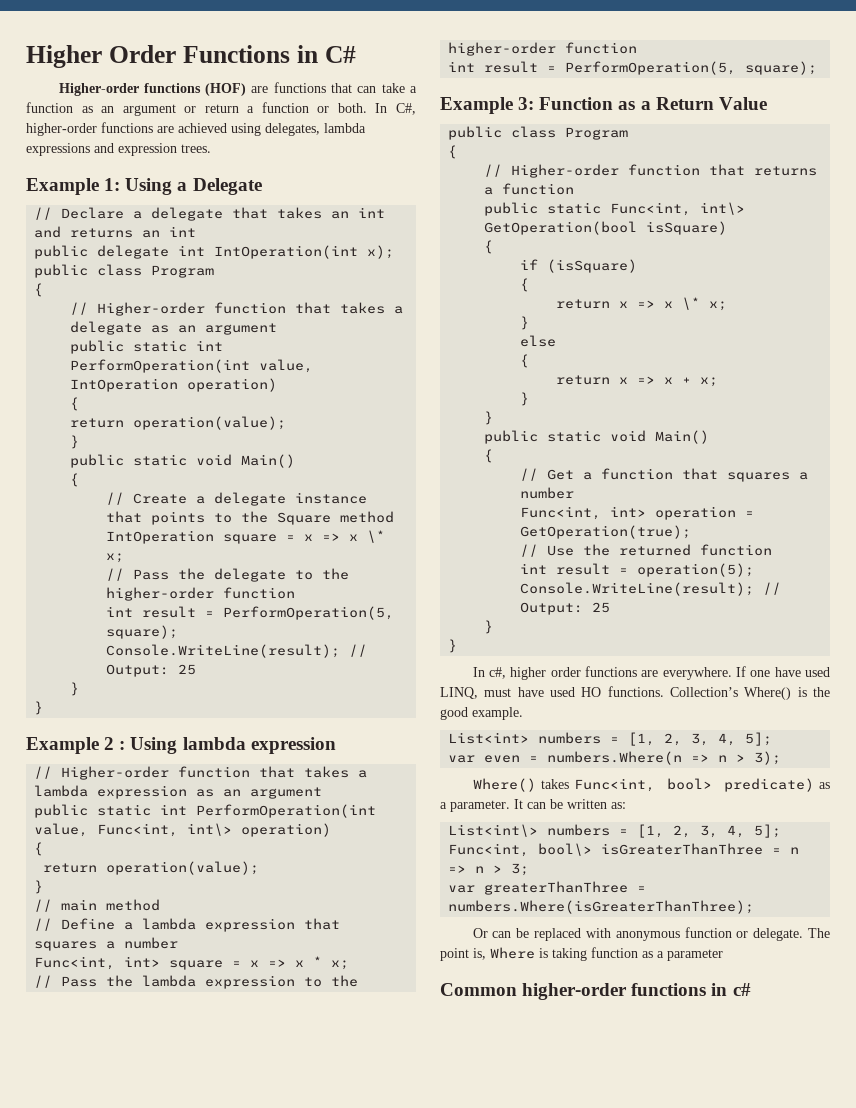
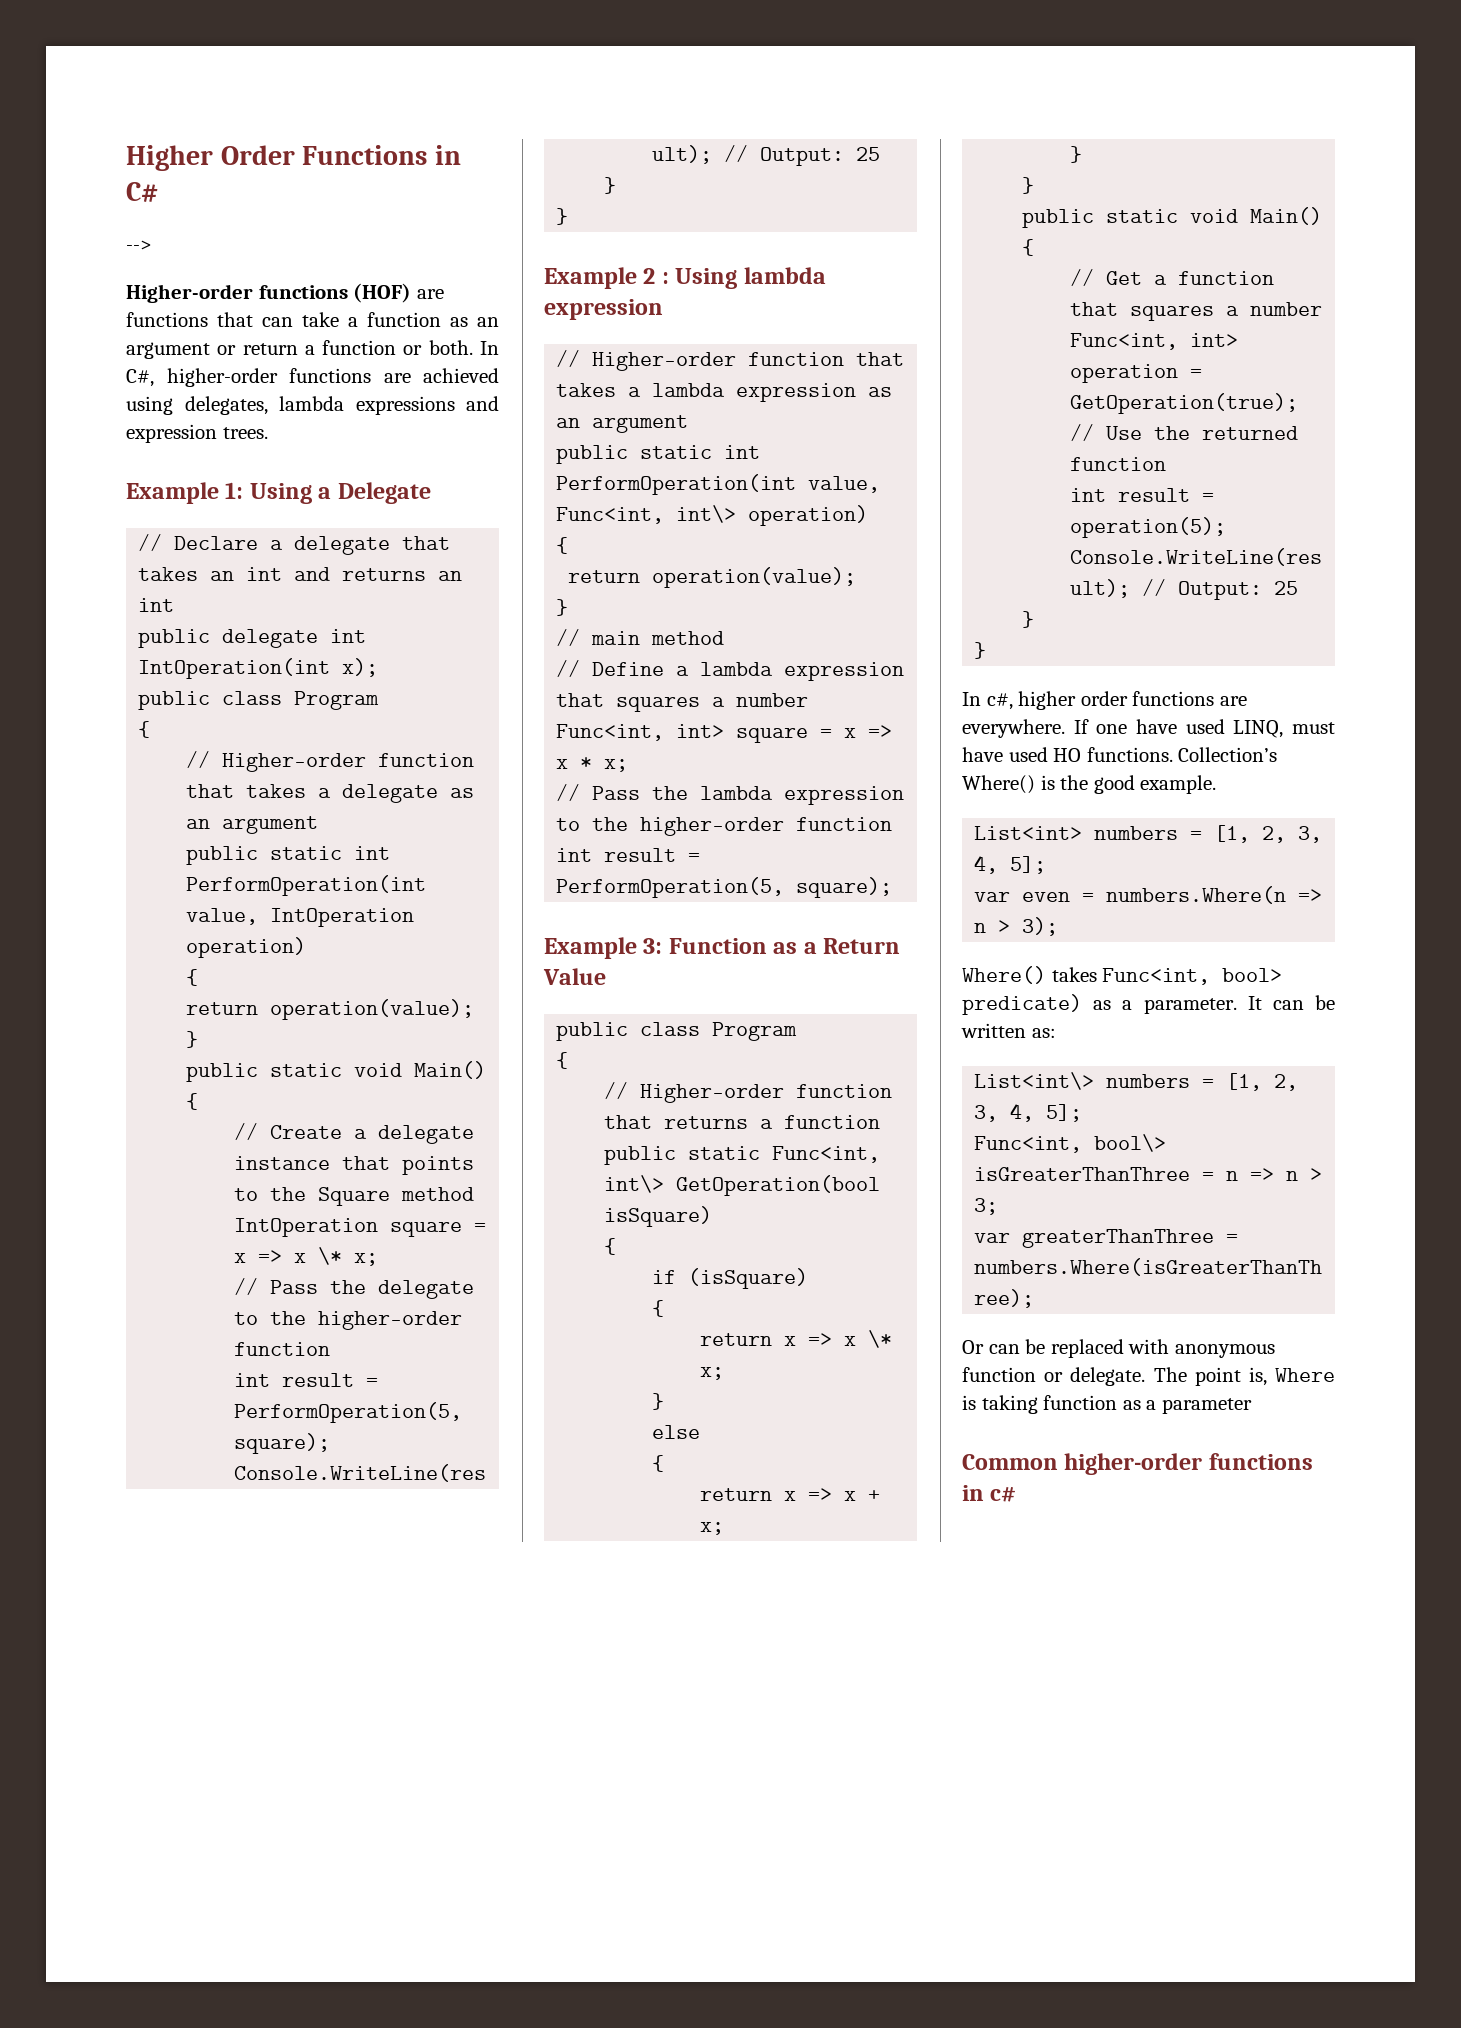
(356, 54) none -> [126,240,152,251] // -->

